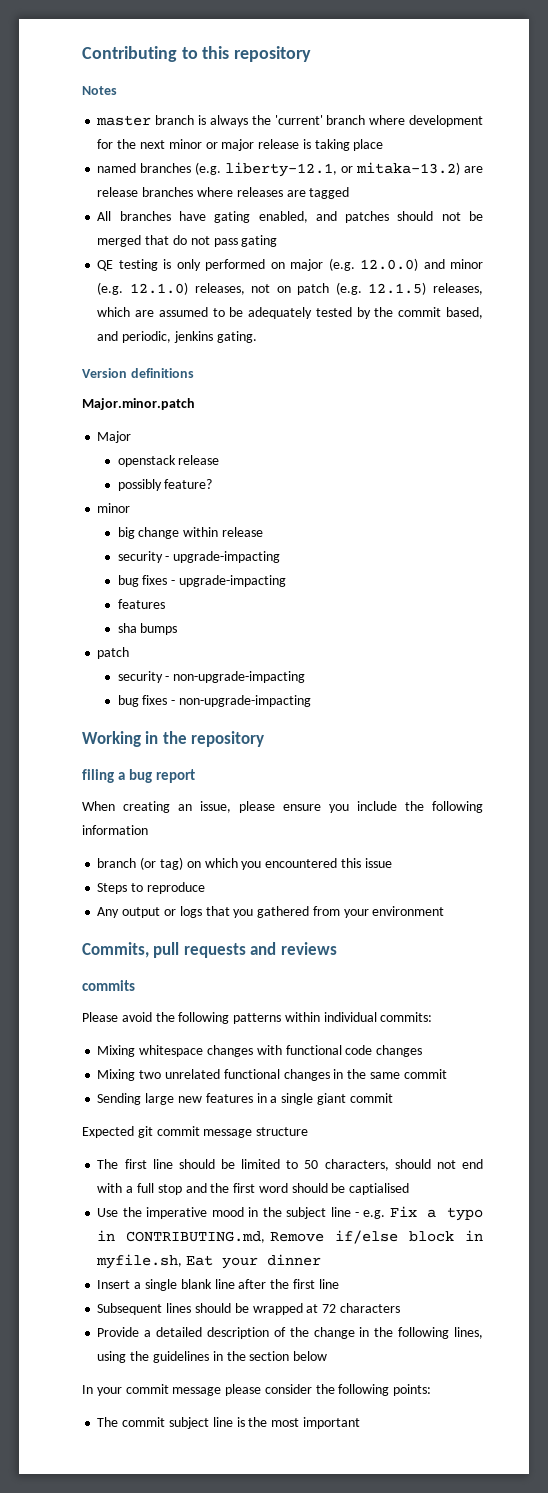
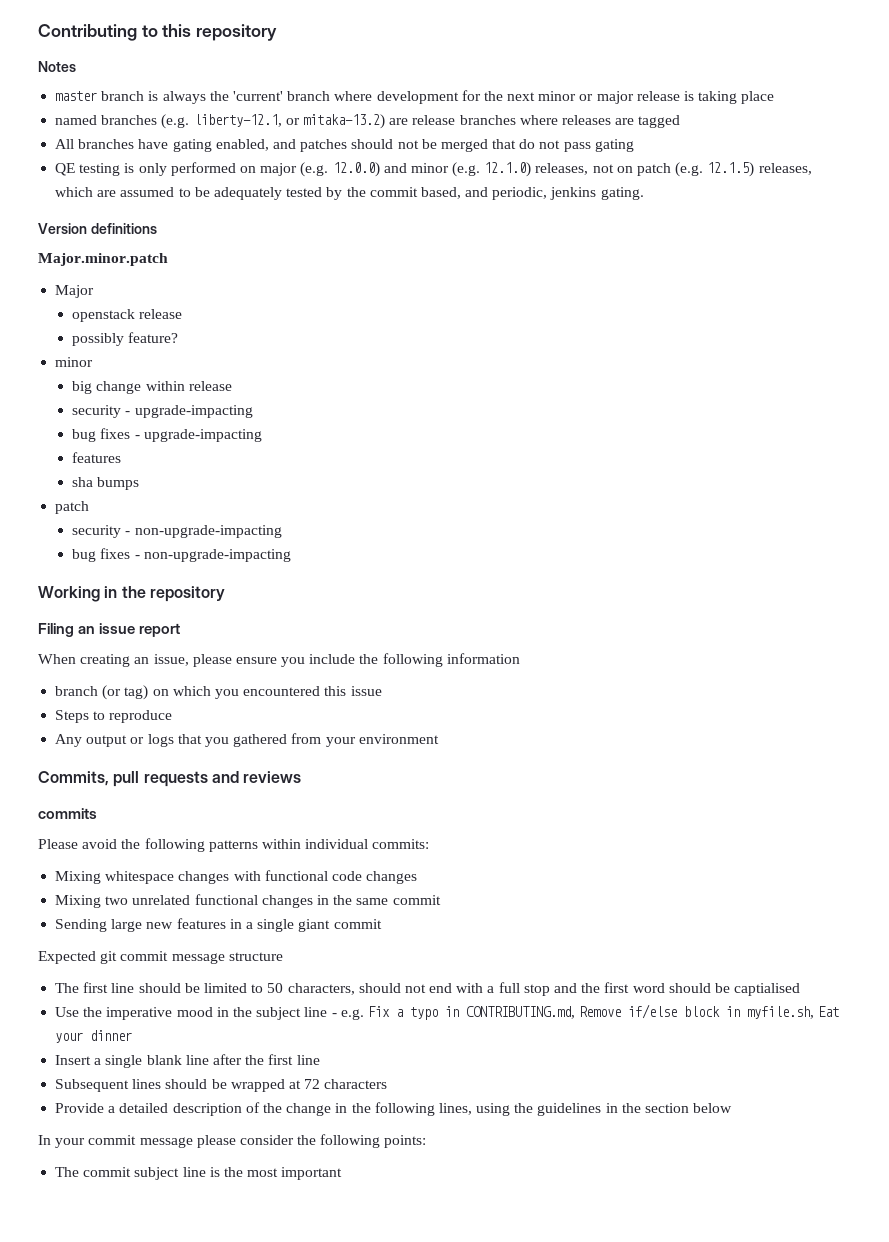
[82,769,153,783] filing a bug -> [38,623,136,637] Filing an issue

